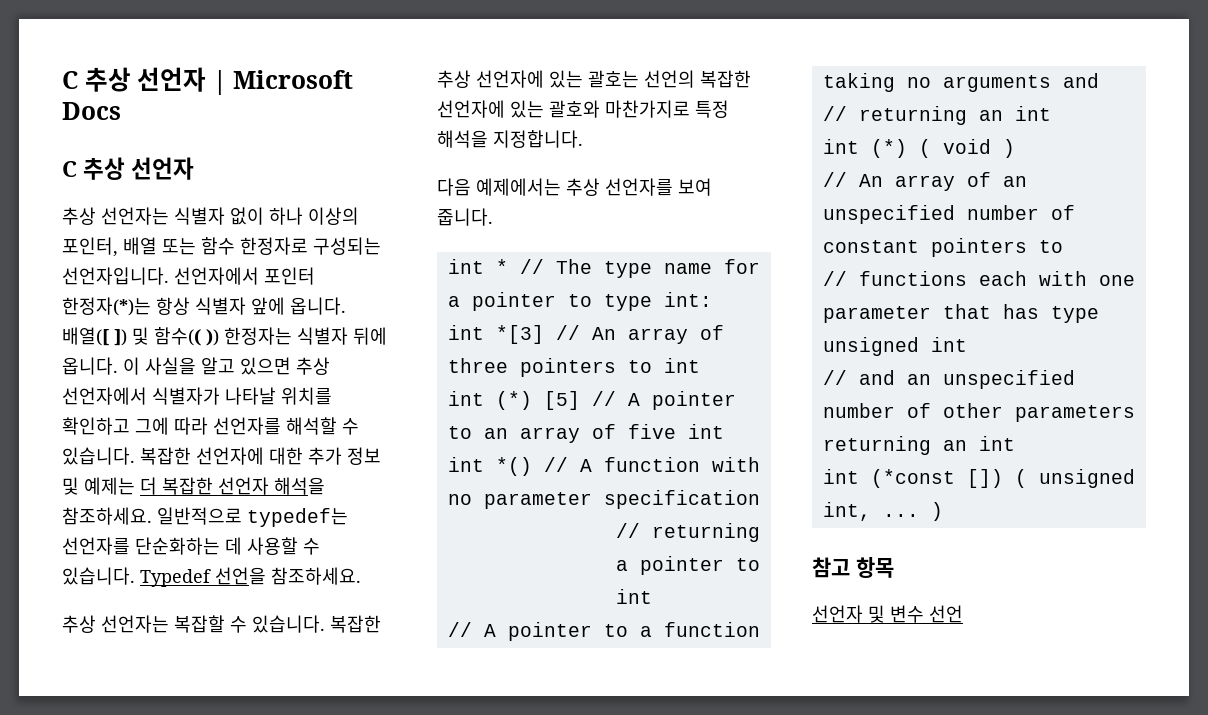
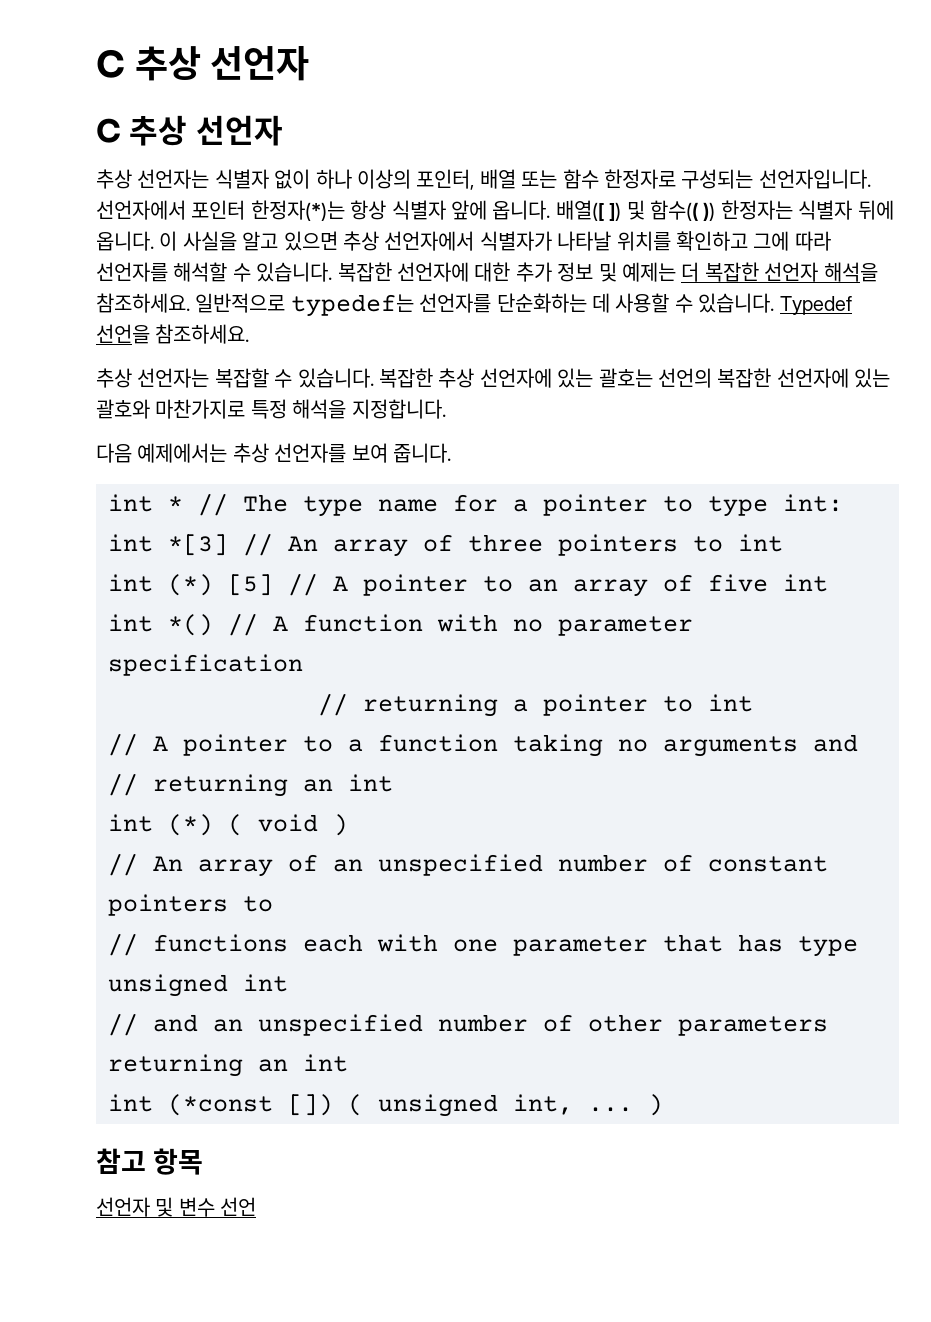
[62,67,354,95] [62,102,121,120] C 추상 선언자 | Microsoft Docs -> [96,46,310,81] C 추상 선언자

